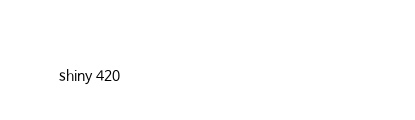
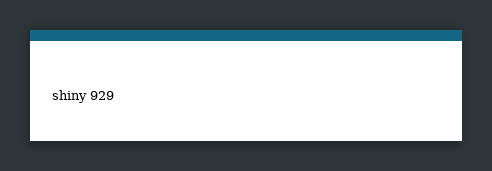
[95,70,120,81] 420 -> [90,91,114,100] 929

